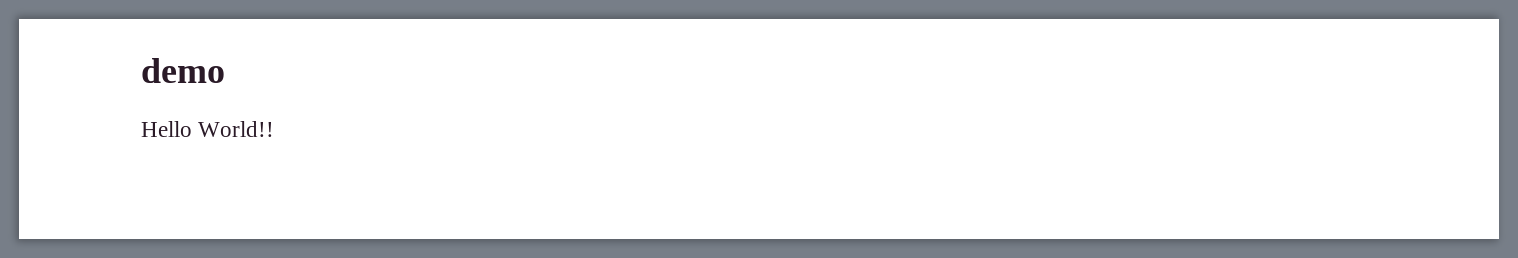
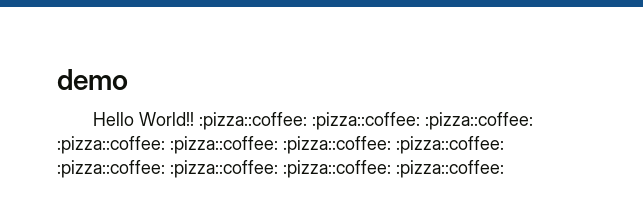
(275, 129) none -> [199,112,534,130] [57,136,504,154] [57,160,504,178] :pizza::coffee: :pizza::coffee: :pizza::coffee: :pizza::coffee: :pizza::coffee: :pizza::coffee: :pizza::coffee: :pizza::coffee: :pizza::coffee: :pizza::coffee: :pizza::coffee:

